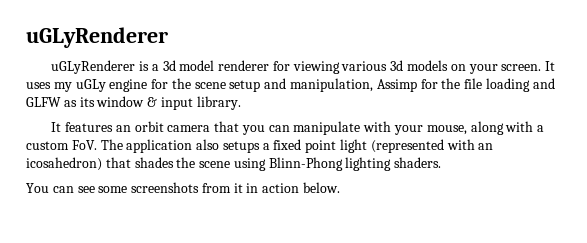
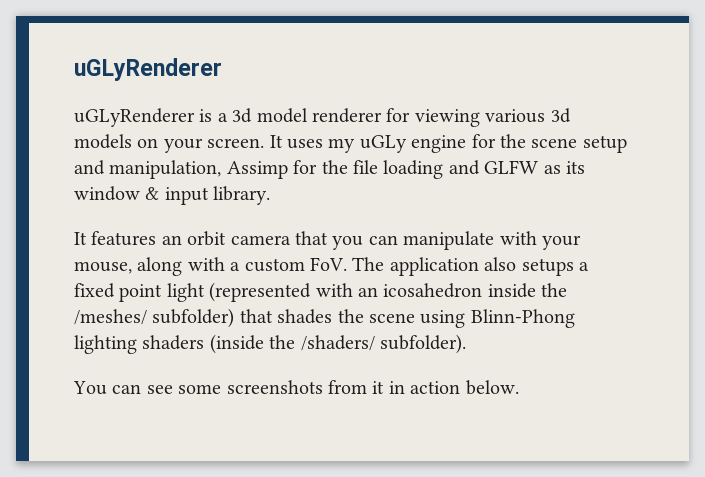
[26,157,102,171] icosahedron) -> [383,283,568,298] [74,308,235,328] icosahedron inside the /meshes/ subfolder)
[394,157,442,168] shaders. -> [142,334,466,354] shaders (inside the /shaders/ subfolder).

